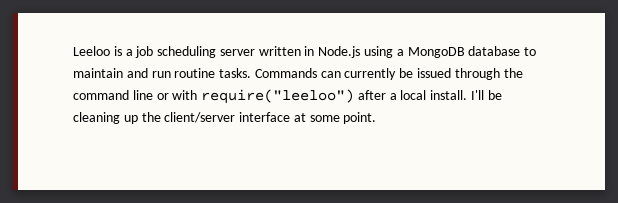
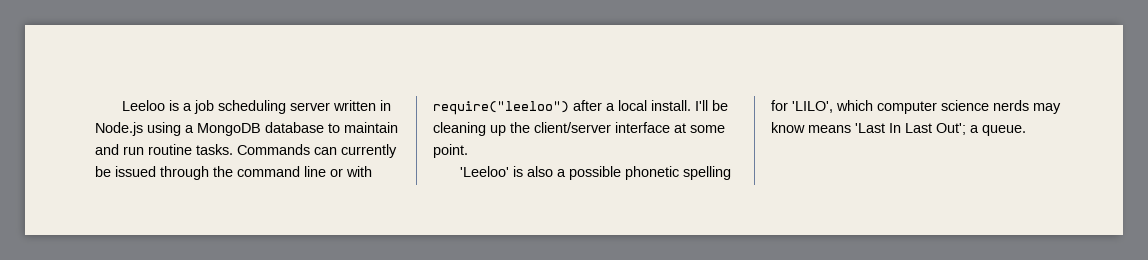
(377, 118) none -> [460,166,732,180] [771,100,1061,114] [771,122,1026,136] // 'Leeloo' is also a possible phonetic spelling for 'LILO', which computer science nerds may know means 'Last In Last Out'; a queue.

